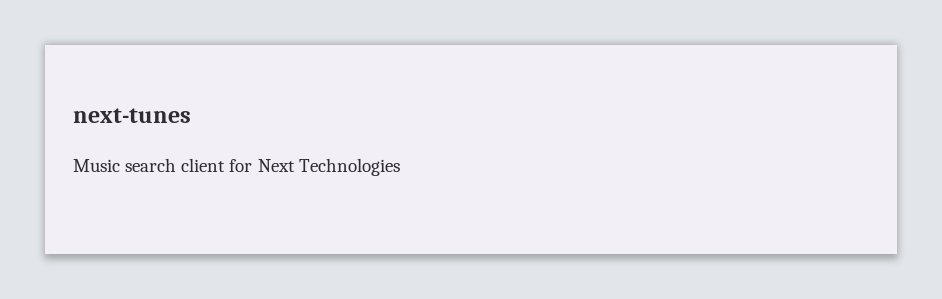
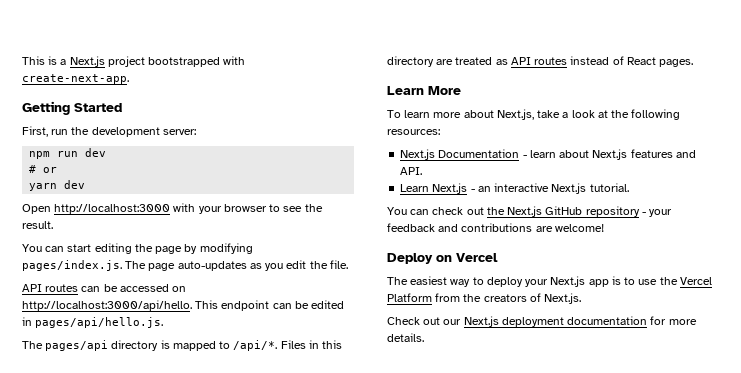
[73,108,191,123] [73,158,400,176] next-tunes // Music search client for Next Technologies -> [22,56,246,67] [22,74,129,84] [22,101,122,115] [22,126,196,137] [29,148,107,159] [29,165,58,173] [29,180,86,191] [22,203,323,214] [22,221,53,229] [22,243,253,254] [22,260,348,271] [22,284,187,292] [22,300,345,311] [22,317,164,328] [22,340,343,351] [387,56,694,67] [387,86,461,95] [387,109,681,120] [387,129,440,135] [400,149,696,160] [400,167,423,175] [400,183,629,194] [387,206,673,217] [387,223,604,232] [387,253,498,264] [387,276,712,287] [387,293,582,304] [387,316,697,327] [387,333,424,342] This is a Next.js project bootstrapped with create-next-app. // Getting Started // First, run the development server: // npm run dev // # or // yarn dev // Open http://localhost:3000 with your browser to see the result. // You can start editing the page by modifying pages/index.js. The page auto-updates as you edit the file. // API routes can be accessed on http://localhost:3000/api/hello. This endpoint can be edited in pages/api/hello.js. // The pages/api directory is mapped to /api/*. Files in this directory are treated as API routes instead of React pages. // Learn More // To learn more about Next.js, take a look at the following resources: // Next.js Documentation - learn about Next.js features and API. // Learn Next.js - an interactive Next.js tutorial. // You can check out the Next.js GitHub repository - your feedback and contributions are welcome! // Deploy on Vercel // The easiest way to deploy your Next.js app is to use the Vercel Platform from the creators of Next.js. // Check out our Next.js deployment documentation for more details.

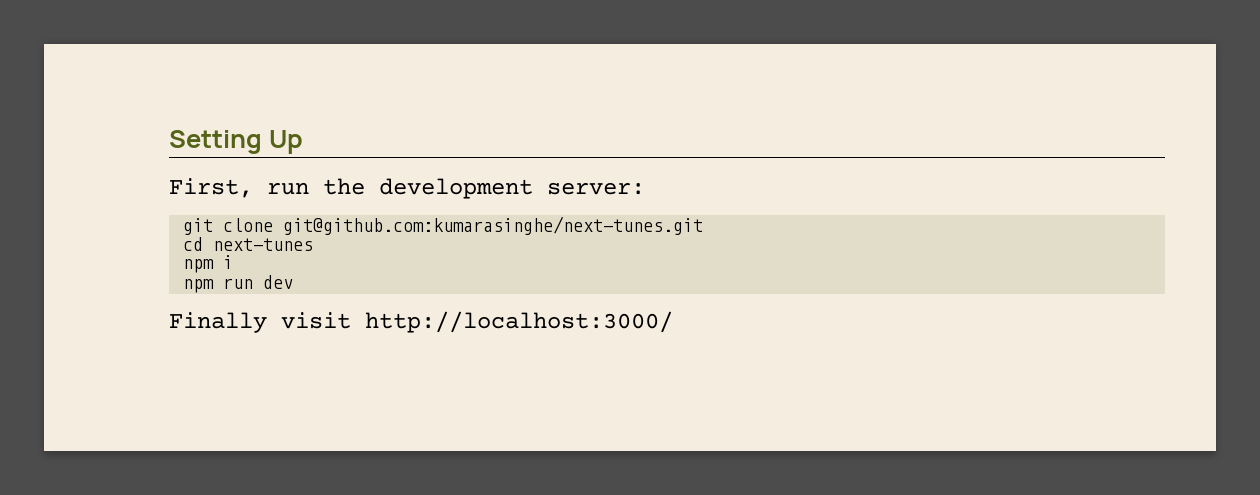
[22,56,246,67] [22,74,129,84] [22,101,122,115] This is a Next.js project bootstrapped with create-next-app. // Getting Started -> [169,130,303,154] Setting Up
[29,148,107,159] [29,165,58,173] [29,180,86,191] [22,203,323,214] [22,221,53,229] [22,243,253,254] [22,260,348,271] [22,284,187,292] [22,300,345,311] [22,317,164,328] [22,340,343,351] [387,56,694,67] [387,86,461,95] [387,109,681,120] [387,129,440,135] [400,149,696,160] [400,167,423,175] [400,183,629,194] [387,206,673,217] [387,223,604,232] [387,253,498,264] [387,276,712,287] [387,293,582,304] [387,316,697,327] [387,333,424,342] npm run dev // # or // yarn dev // Open http://localhost:3000 with your browser to see the result. // You can start editing the page by modifying pages/index.js. The page auto-updates as you edit the file. // API routes can be accessed on http://localhost:3000/api/hello. This endpoint can be edited in pages/api/hello.js. // The pages/api directory is mapped to /api/*. Files in this directory are treated as API routes instead of React pages. // Learn More // To learn more about Next.js, take a look at the following resources: // Next.js Documentation - learn about Next.js features and API. // Learn Next.js - an interactive Next.js tutorial. // You can check out the Next.js GitHub repository - your feedback and contributions are welcome! // Deploy on Vercel // The easiest way to deploy your Next.js app is to use the Vercel Platform from the creators of Next.js. // Check out our Next.js deployment documentation for more details. -> [183,216,704,235] [183,237,314,251] [183,255,234,273] [183,275,294,293] [169,311,673,333] git clone git@github.com:kumarasinghe/next-tunes.git // cd next-tunes // npm i // npm run dev // Finally visit http://localhost:3000/

